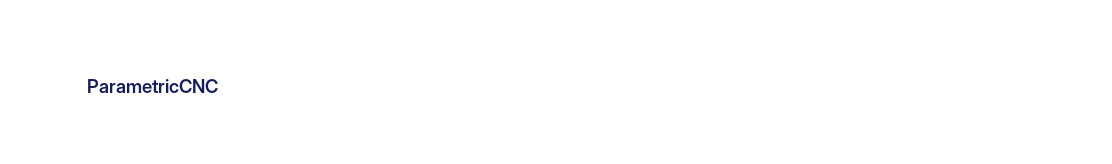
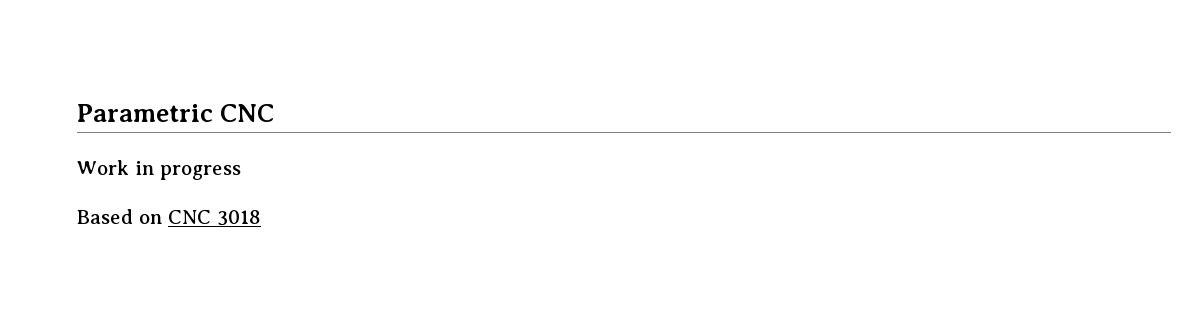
[87,79,218,93] ParametricCNC -> [77,104,275,122] [77,160,242,180] [77,209,261,226] Parametric CNC // Work in progress // Based on CNC 3018

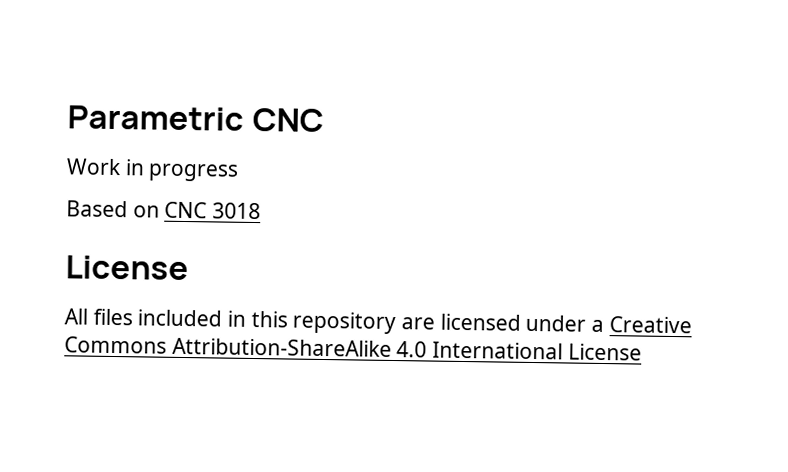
(261, 218) none -> [65,255,189,281] [64,308,692,335] [64,336,642,361] // License // All files included in this repository are licensed under a Creative Commons Attribution-ShareAlike 4.0 International License

